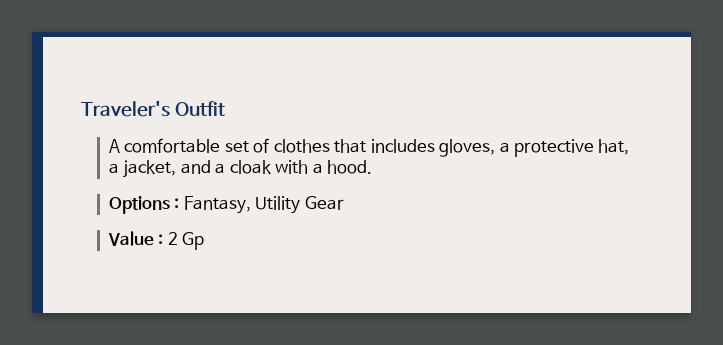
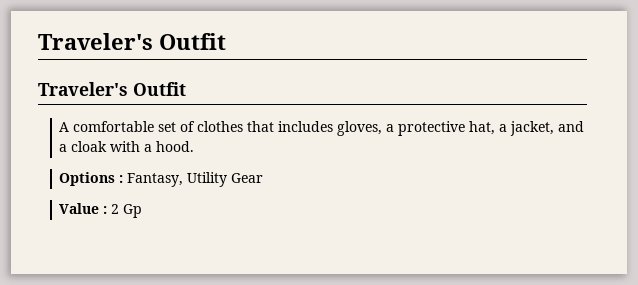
[81,101,226,117] Traveler's Outfit -> [38,33,226,50] [38,82,186,96] Traveler's Outfit // Traveler's Outfit

